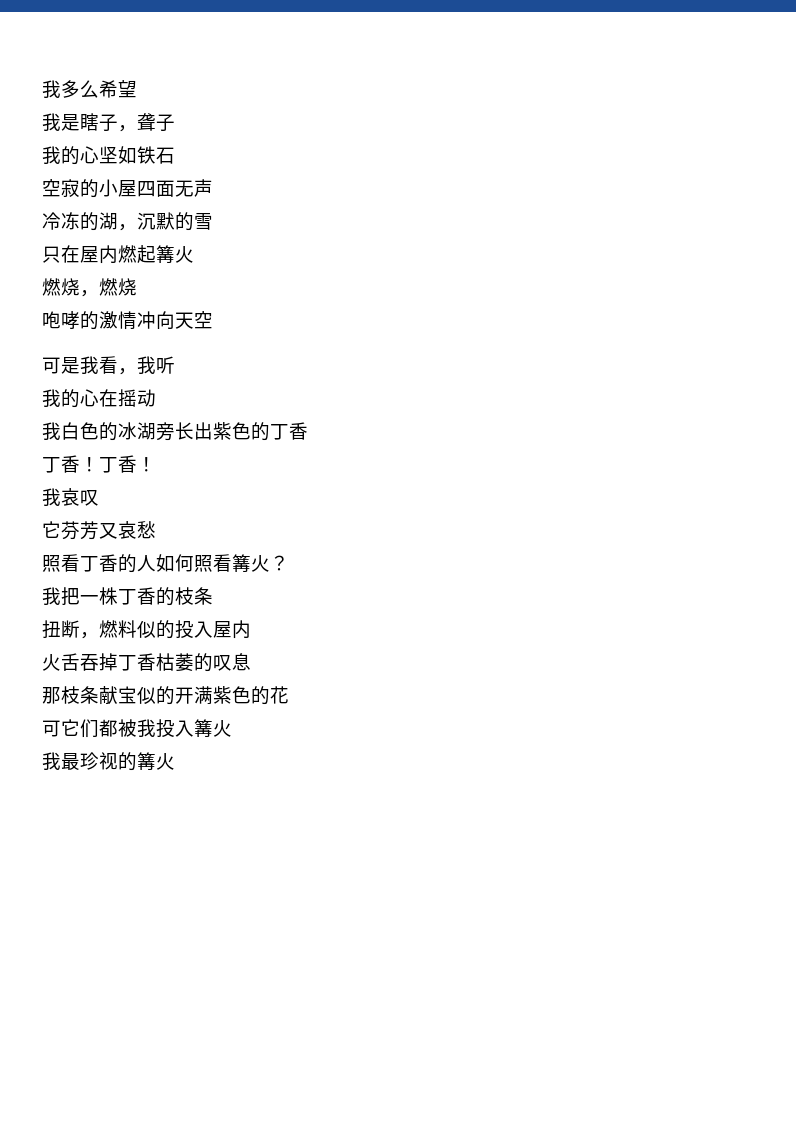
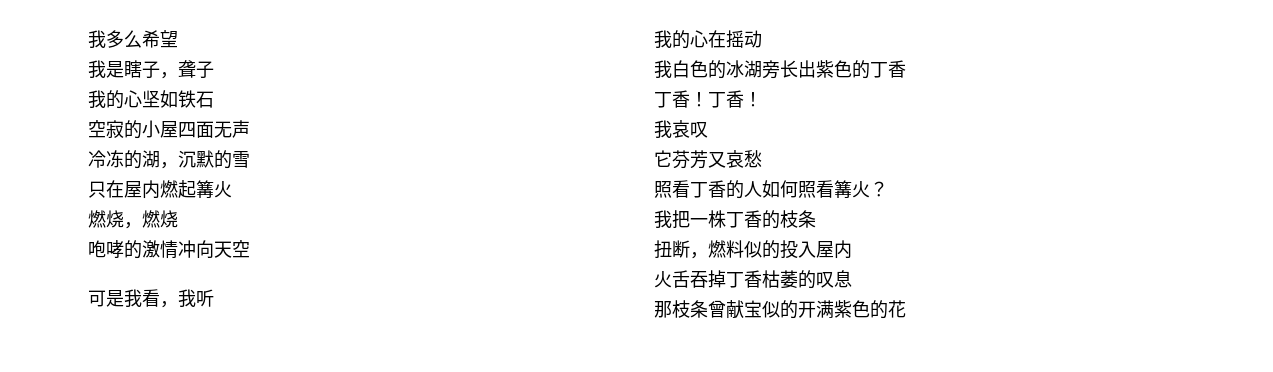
(99, 695) none -> [708,300,726,318] 曾
[42,719,232,738] [42,752,175,771] // 可它们都被我投入篝火 // 我最珍视的篝火 -> (906, 309) none

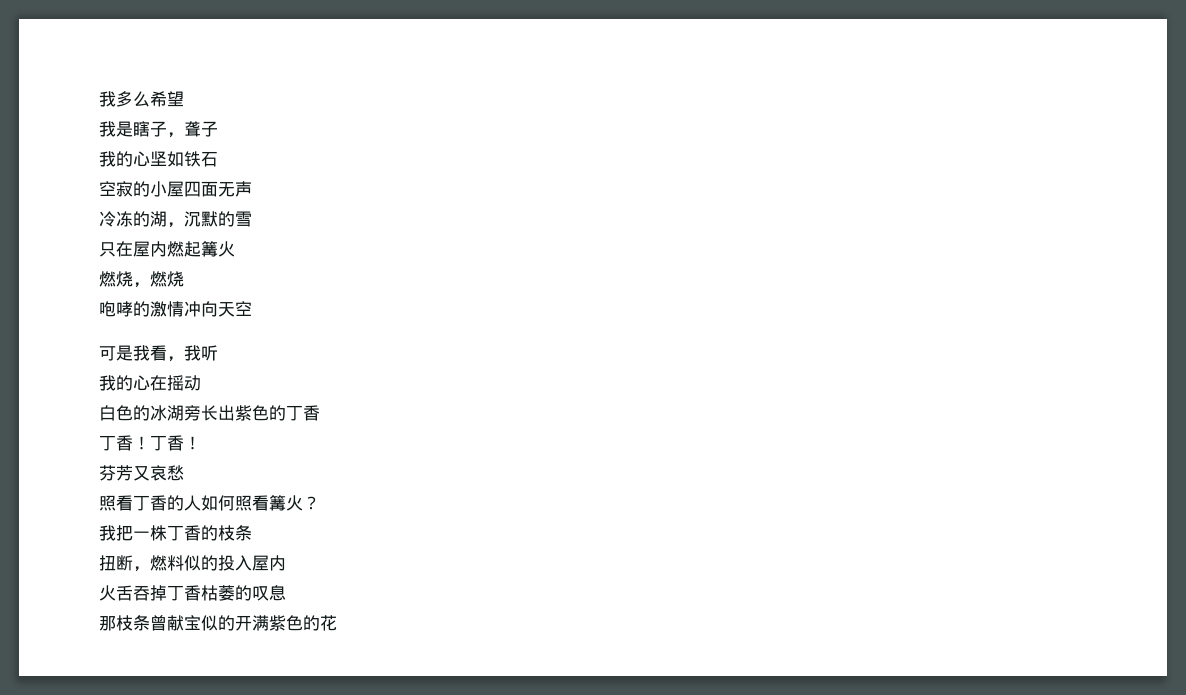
[654,60,672,78] 我 -> (201, 383) none
[654,120,708,138] [654,150,672,167] 我哀叹 // 它 -> (201, 443) none

